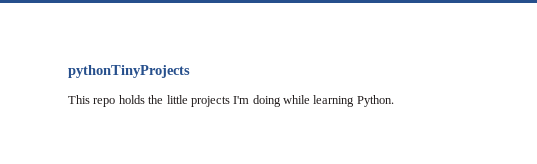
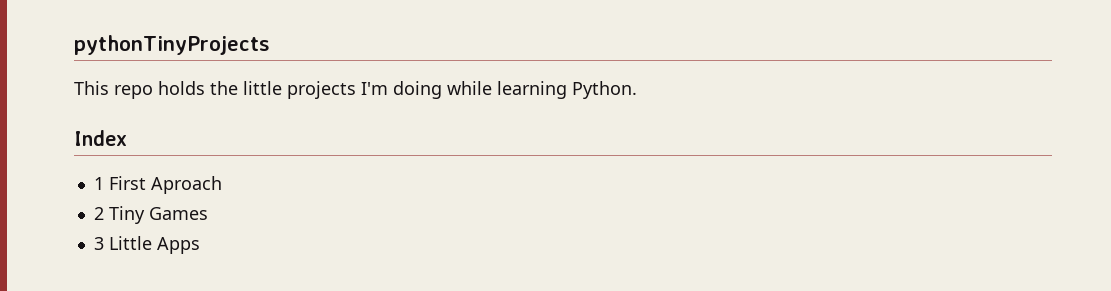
(394, 101) none -> [74,130,127,146] [93,176,222,194] [93,206,208,224] [93,236,200,254] // Index // 1 First Aproach // 2 Tiny Games // 3 Little Apps

